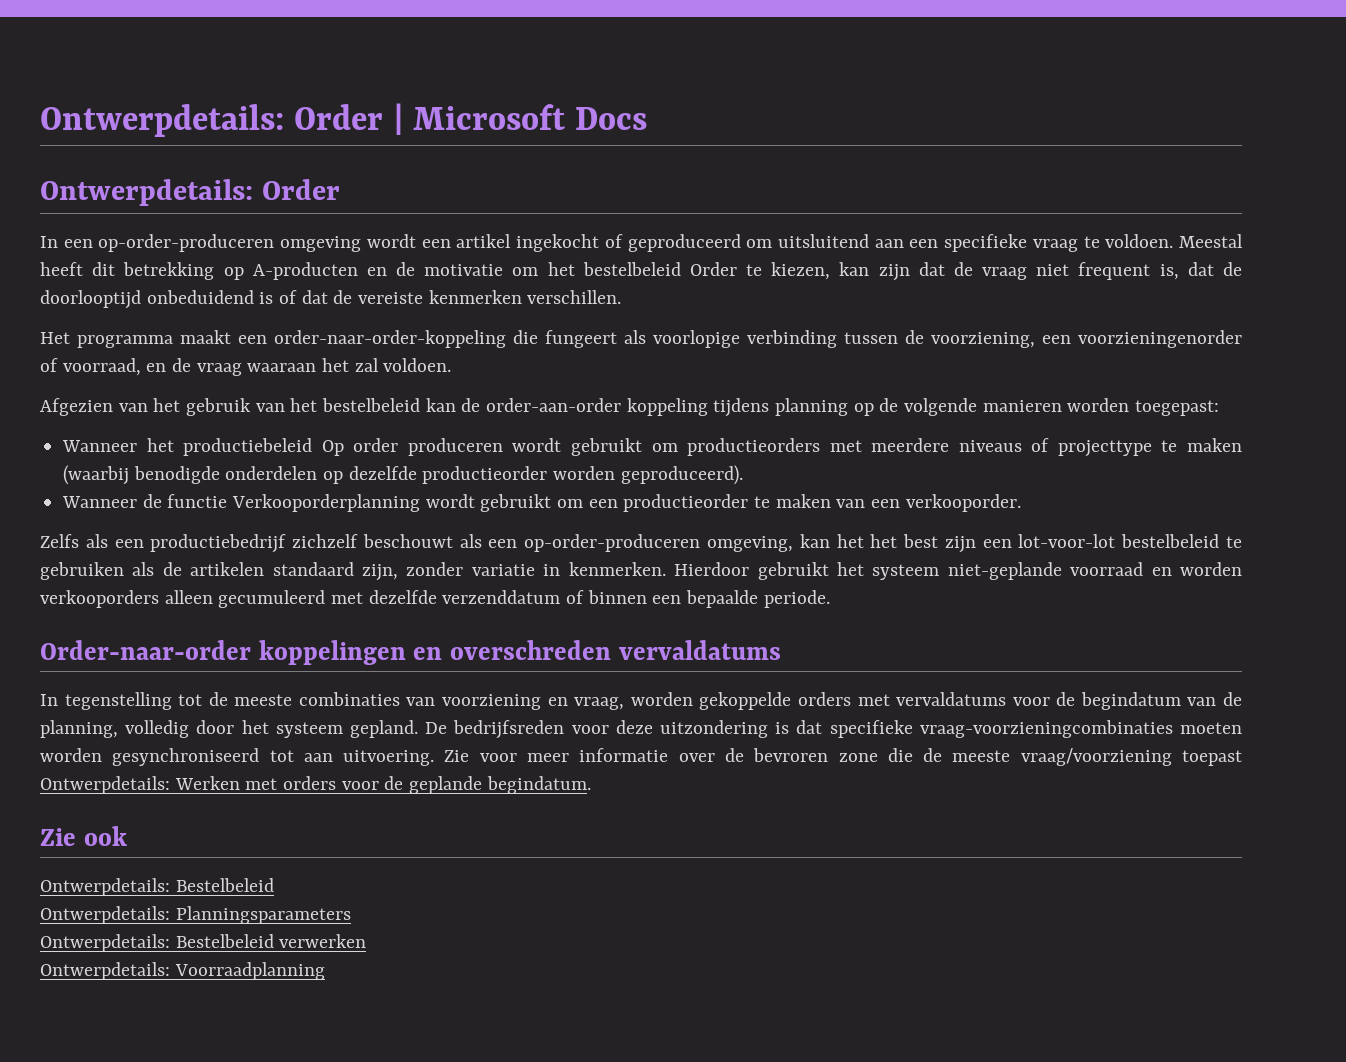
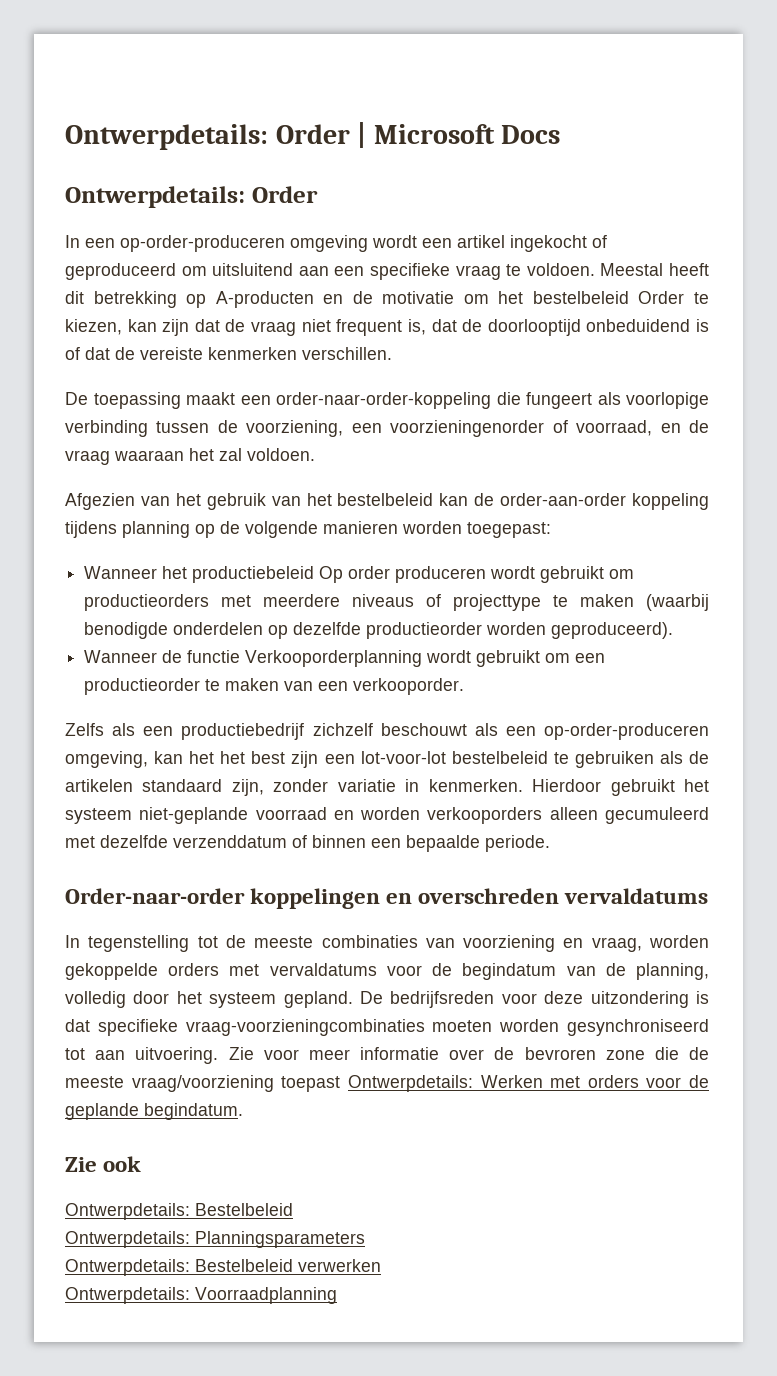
[40,332,173,348] Het programma -> [65,392,181,409] De toepassing

